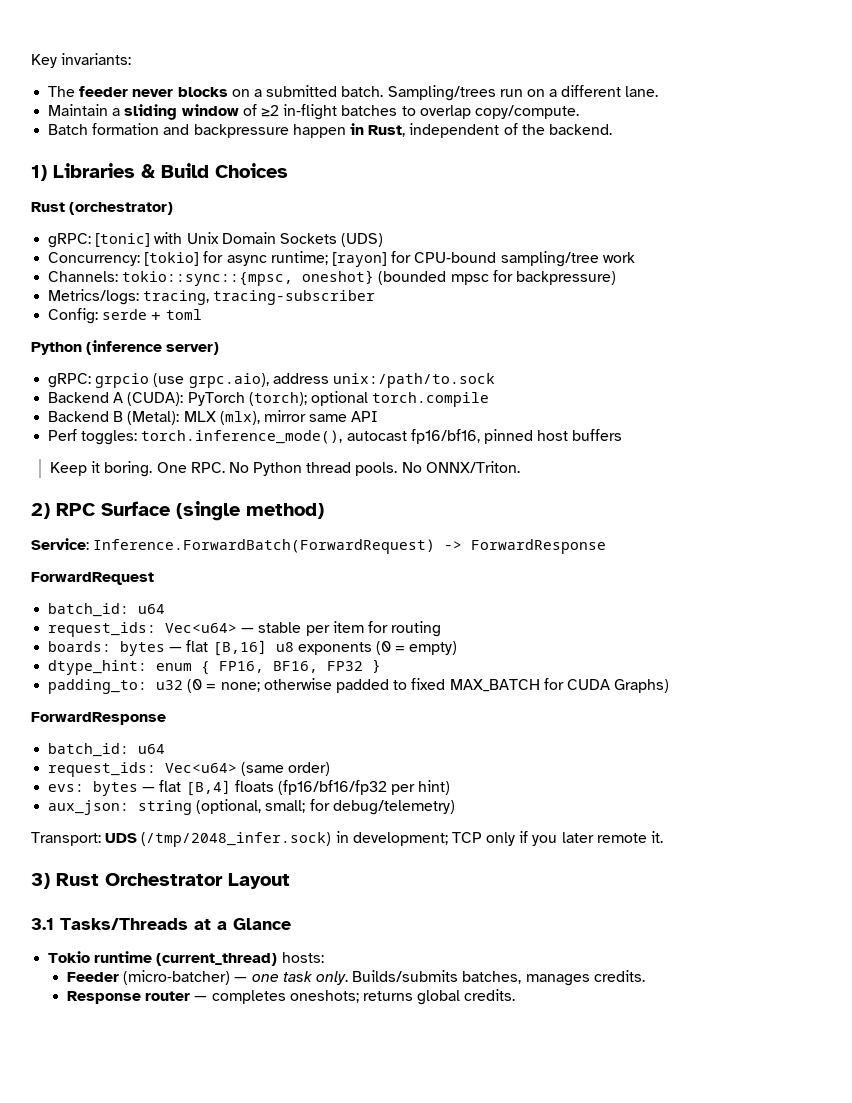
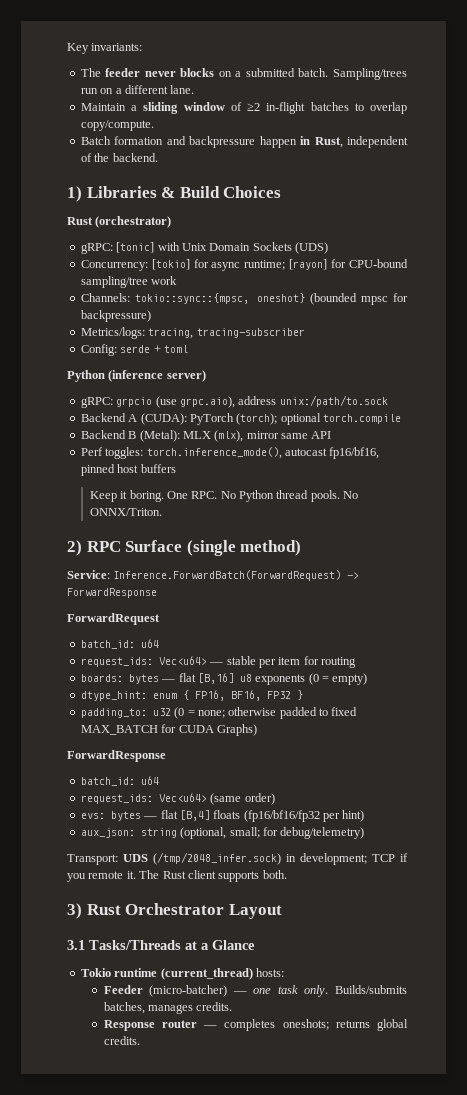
[486,832,516,846] only -> (395, 858) none
[561,832,594,843] later -> (86, 877) none
(664, 837) none -> [139,870,287,882] The Rust client supports both.

